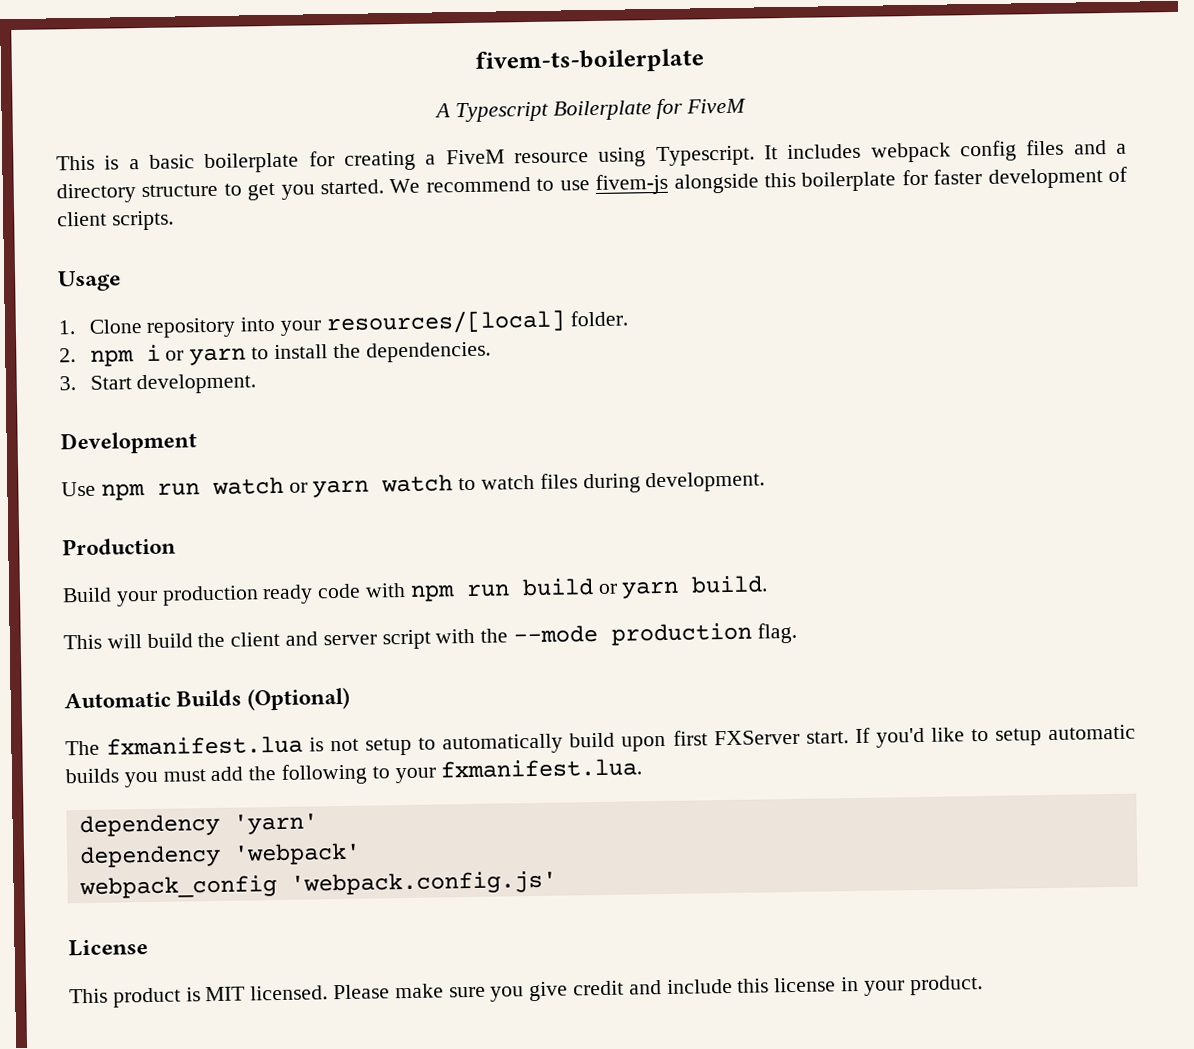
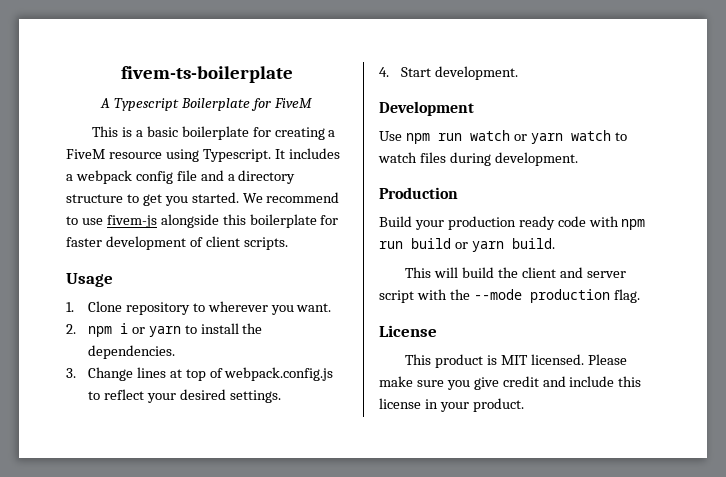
(862, 151) none -> [66,174,73,181] a
[1026,139,1065,156] files -> [176,170,197,181] file
[240,309,628,336] into your resources/[local] folder. -> [192,301,332,315] to wherever you want.
(76, 383) none -> [87,367,334,381] [87,389,281,403] [379,67,389,77] Change lines at top of webpack.config.js to reflect your desired settings. // 4.
[64,687,351,711] [65,724,1136,756] [65,758,643,788] [78,813,318,838] [78,842,361,869] [78,870,557,900] // Automatic Builds (Optional) // The fxmanifest.lua is not setup to automatically build upon first FXServer start. If you'd like to setup automatic builds you must add the following to your fxmanifest.lua. // dependency 'yarn' // dependency 'webpack' // webpack_config 'webpack.config.js' -> (640, 296) none

